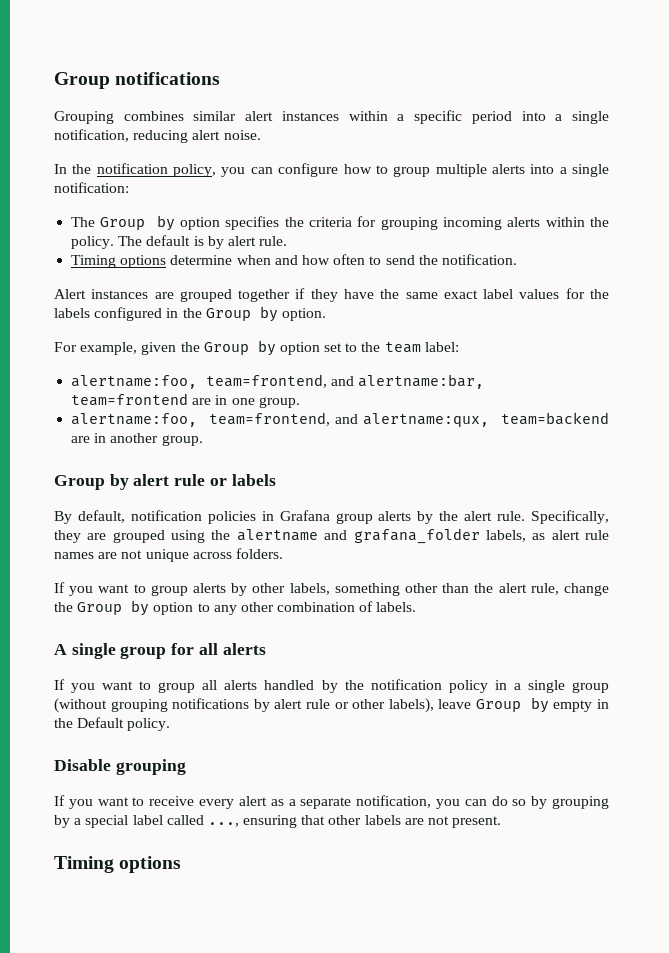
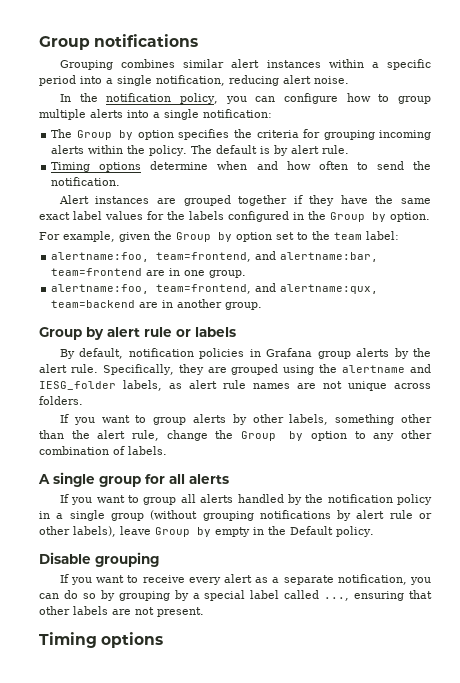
[353,528,480,544] grafana_folder -> [39,381,116,390] IESG_folder

